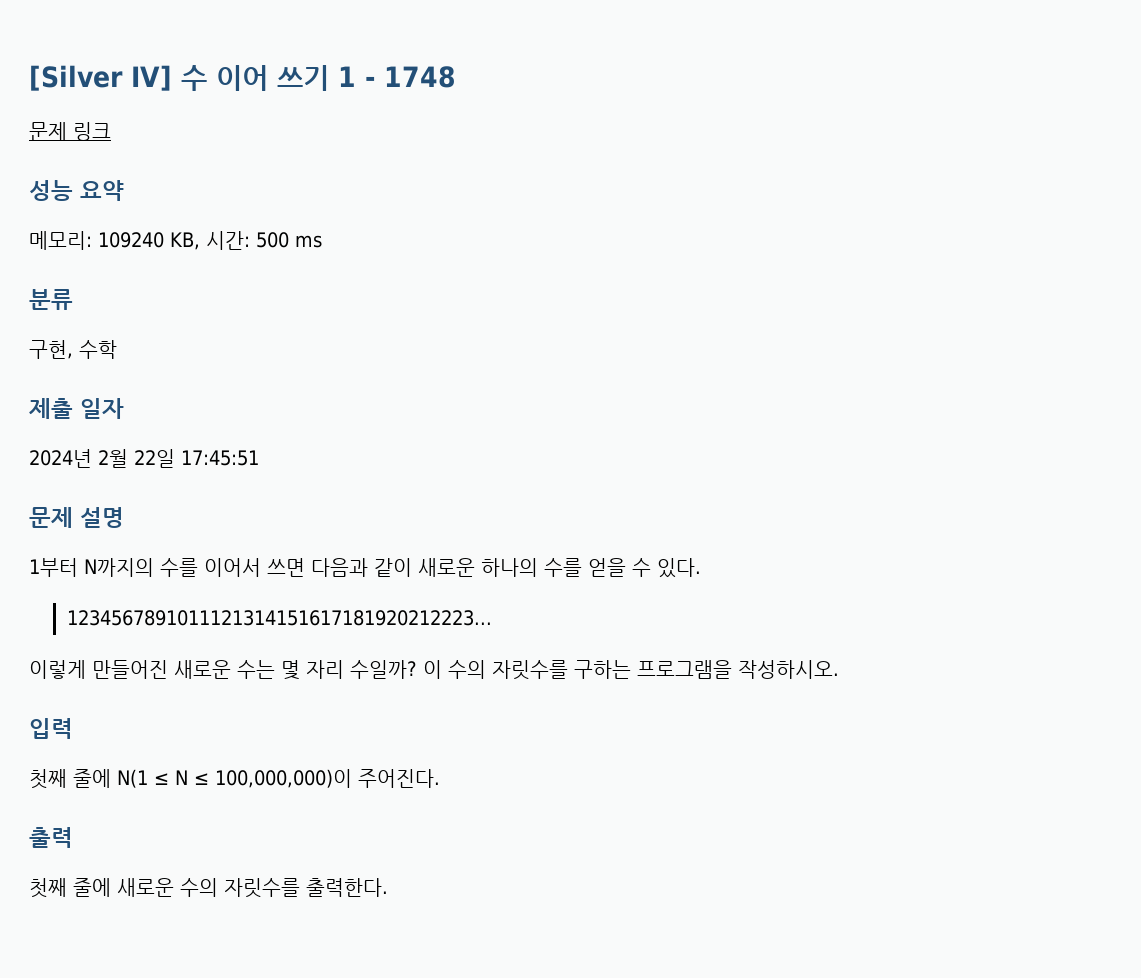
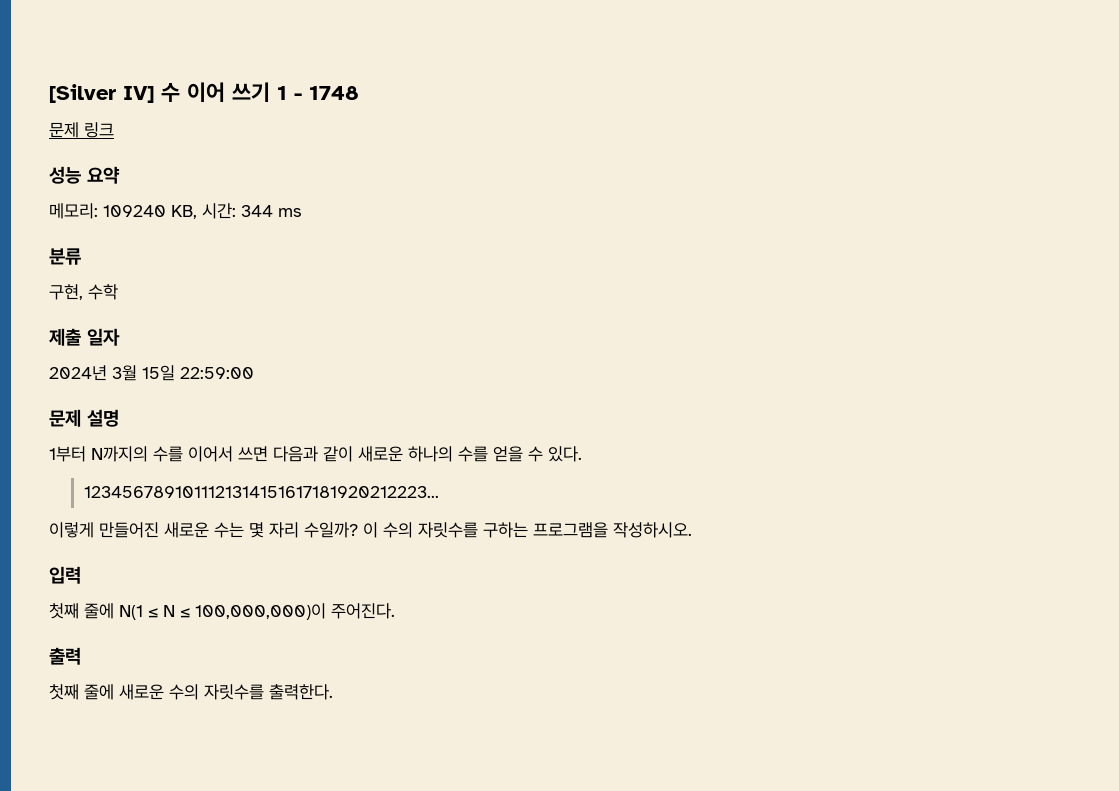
[256,232,289,248] 500 -> [241,205,273,217] 344
[98,449,259,468] 2월 22일 17:45:51 -> [112,365,254,381] 3월 15일 22:59:00

